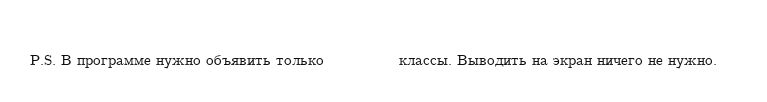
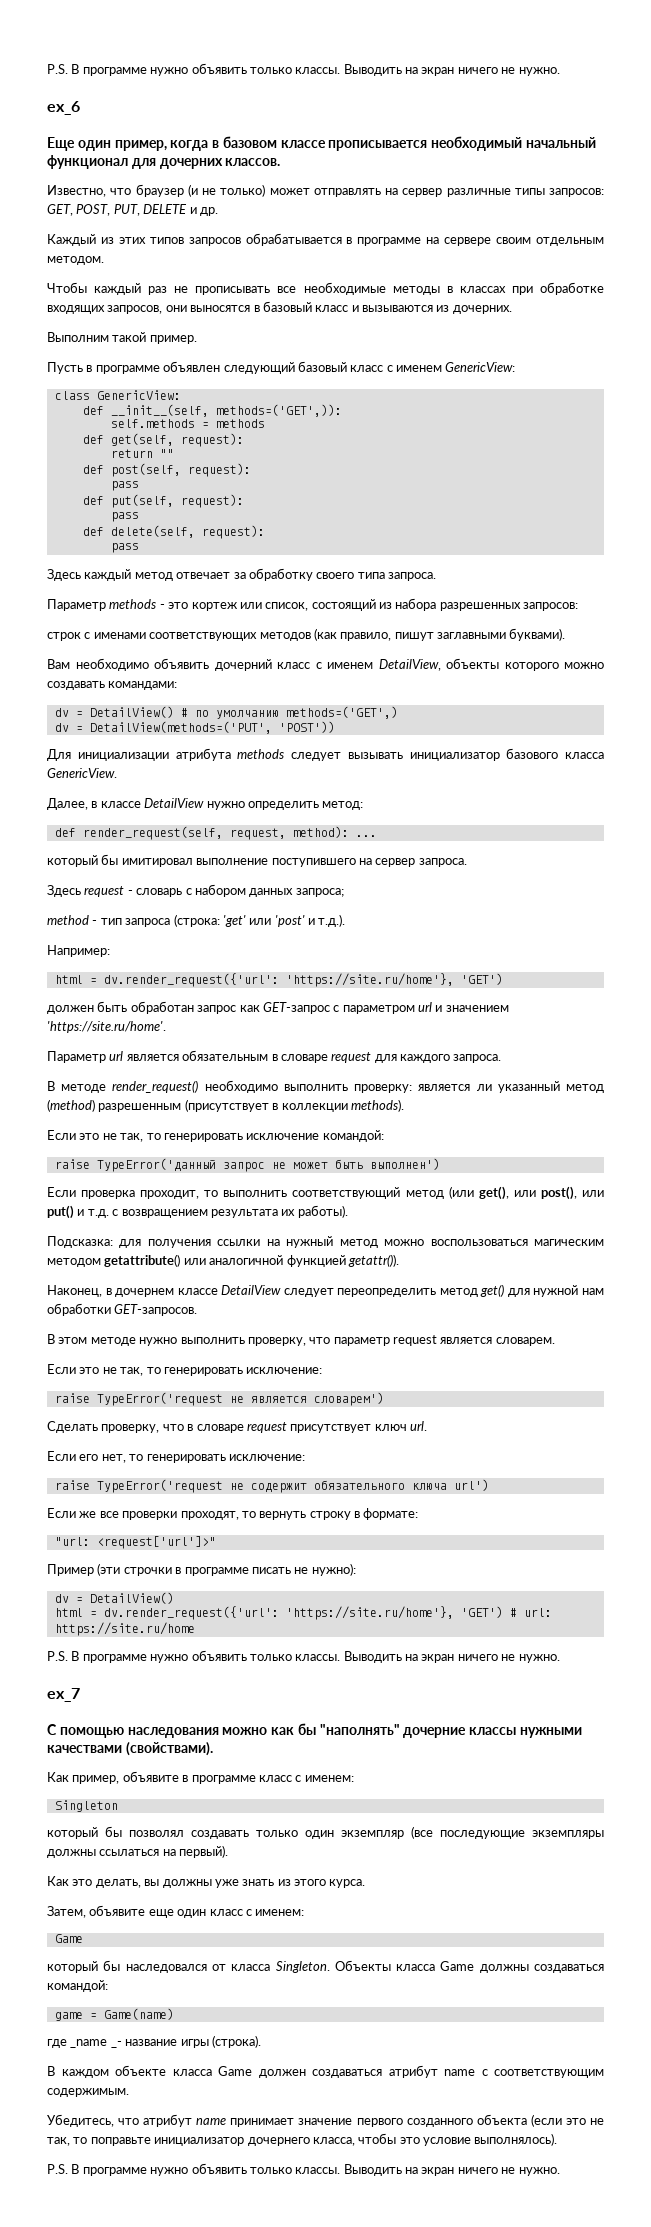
(717, 63) none -> [47,101,80,115] [47,136,597,151] [47,155,281,169] [47,184,604,197] [47,204,218,216] [47,233,605,246] [47,256,104,265] [47,282,604,295] [47,301,512,314] [47,332,197,344] [47,361,516,374] [54,390,181,400] [82,404,342,417] [110,419,265,428] [82,433,244,447] [110,449,174,458] [82,463,251,477] [110,481,139,491] [82,494,244,508] [110,512,139,522] [82,525,265,539] [110,543,139,553] [47,568,436,581] [47,598,579,611] [47,628,566,641] [47,658,604,671] [47,681,178,690] [54,706,398,719] [54,721,335,734] [47,748,604,761] [47,768,117,778] [47,798,364,810] [54,826,377,840] [47,854,467,867] [47,884,344,897] [47,914,346,927] [47,945,110,957] [54,973,503,987] [47,1001,509,1014] [47,1021,166,1033] [47,1050,502,1063] [47,1080,604,1093] [47,1099,404,1112] [47,1130,384,1142] [54,1158,440,1172] [47,1186,604,1200] [47,1205,348,1219] [47,1236,605,1248] [47,1254,399,1267] [47,1284,604,1297] [47,1303,198,1316] [47,1334,555,1346] [47,1364,323,1376] [54,1392,384,1406] [47,1421,427,1433] [47,1451,305,1463] [54,1479,489,1493] [47,1508,419,1520] [54,1536,216,1549] [47,1563,356,1576] [54,1592,174,1604] [54,1606,552,1620] [54,1622,195,1636] [47,1650,560,1663] [47,1688,80,1702] [47,1723,583,1738] [47,1742,213,1756] [47,1771,354,1784] [54,1800,118,1812] [47,1826,604,1839] [47,1845,229,1858] [47,1876,366,1888] [47,1905,305,1918] [54,1934,83,1943] [47,1960,604,1973] [47,1980,108,1992] [54,2008,174,2021] [47,2035,261,2048] [47,2065,604,2078] [47,2088,129,2097] [47,2114,604,2127] [47,2133,558,2146] [47,2163,560,2176] // ex_6 // Еще один пример, когда в базовом классе прописывается необходимый начальный функционал для дочерних классов. // Известно, что браузер (и не только) может отправлять на сервер различные типы запросов: GET, POST, PUT, DELETE и др. // Каждый из этих типов запросов обрабатывается в программе на сервере своим отдельным методом. // Чтобы каждый раз не прописывать все необходимые методы в классах при обработке входящих запросов, они выносятся в базовый класс и вызываются из дочерних. // Выполним такой пример. // Пусть в программе объявлен следующий базовый класс с именем GenericView: // class GenericView: // def __init__(self, methods=('GET',)): // self.methods = methods // def get(self, request): // return "" // def post(self, request): // pass // def put(self, request): // pass // def delete(self, request): // pass // Здесь каждый метод отвечает за обработку своего типа запроса. // Параметр methods - это кортеж или список, состоящий из набора разрешенных запросов: // строк с именами соответствующих методов (как правило, пишут заглавными буквами). // Вам необходимо объявить дочерний класс с именем DetailView, объекты которого можно создавать командами: // dv = DetailView() # по умолчанию methods=('GET',) // dv = DetailView(methods=('PUT', 'POST')) // Для инициализации атрибута methods следует вызывать инициализатор базового класса GenericView. // Далее, в классе DetailView нужно определить метод: // def render_request(self, request, method): ... // который бы имитировал выполнение поступившего на сервер запроса. // Здесь request - словарь с набором данных запроса; // method - тип запроса (строка: 'get' или 'post' и т.д.). // Например: // html = dv.render_request({'url': 'https://site.ru/home'}, 'GET') // должен быть обработан запрос как GET-запрос с параметром url и значением 'https://site.ru/home'. // Параметр url является обязательным в словаре request для каждого запроса. // В методе render_request() необходимо выполнить проверку: является ли указанный метод (method) разрешенным (присутствует в коллекции methods). // Если это не так, то генерировать исключение командой: // raise TypeError('данный запрос не может быть выполнен') // Если проверка проходит, то выполнить соответствующий метод (или get(), или post(), или put() и т.д. с возвращением результата их работы). // Подсказка: для получения ссылки на нужный метод можно воспользоваться магическим методом getattribute() или аналогичной функцией getattr()). // Наконец, в дочернем классе DetailView следует переопределить метод get() для нужной нам обработки GET-запросов. // В этом методе нужно выполнить проверку, что параметр request является словарем. // Если это не так, то генерировать исключение: // raise TypeError('request не является словарем') // Сделать проверку, что в словаре request присутствует ключ url. // Если его нет, то генерировать исключение: // raise TypeError('request не содержит обязательного ключа url') // Если же все проверки проходят, то вернуть строку в формате: // "url: <request['url']>" // Пример (эти строчки в программе писать не нужно): // dv = DetailView() // html = dv.render_request({'url': 'https://site.ru/home'}, 'GET') # url: https://site.ru/home // P.S. В программе нужно объявить только классы. Выводить на экран ничего не нужно. // ex_7 // С помощью наследования можно как бы "наполнять" дочерние классы нужными качествами (свойствами). // Как пример, объявите в программе класс с именем: // Singleton // который бы позволял создавать только один экземпляр (все последующие экземпляры должны ссылаться на первый). // Как это делать, вы должны уже знать из этого курса. // Затем, объявите еще один класс с именем: // Game // который бы наследовался от класса Singleton. Объекты класса Game должны создаваться командой: // game = Game(name) // где _name _- название игры (строка). // В каждом объекте класса Game должен создаваться атрибут name с соответствующим содержимым. // Убедитесь, что атрибут name принимает значение первого созданного объекта (если это не так, то поправьте инициализатор дочернего класса, чтобы это условие выполнялось). // P.S. В программе нужно объявить только классы. Выводить на экран ничего не нужно.

